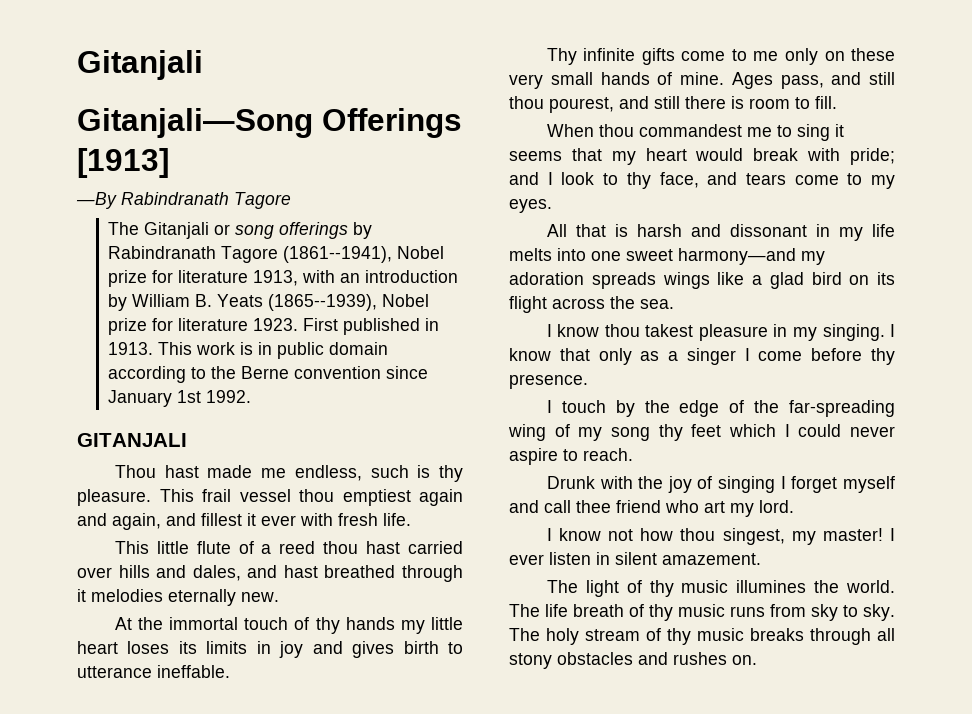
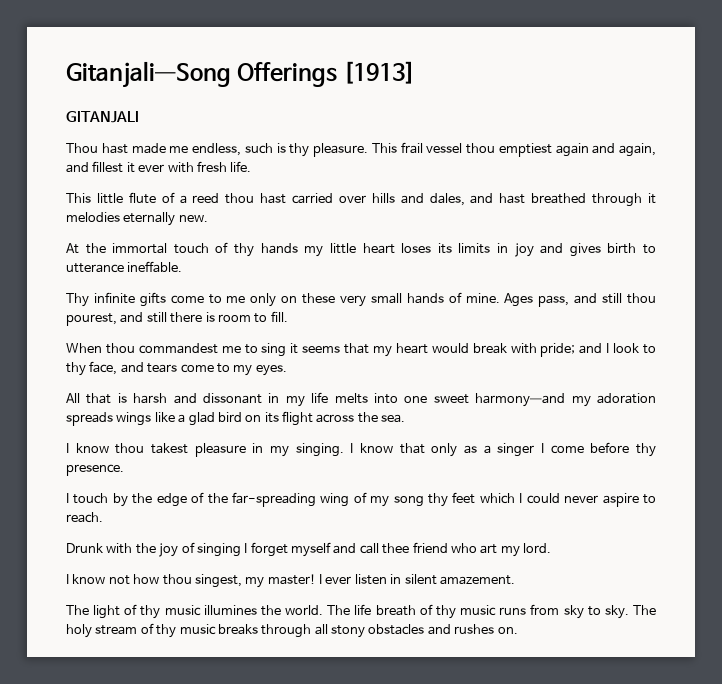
[77,50,203,80] Gitanjali // -> (66, 74) none
[76,192,291,209] [108,222,373,239] [108,246,445,263] [108,270,459,287] [108,294,430,311] [108,318,440,335] [108,342,389,359] [108,366,429,383] [108,390,252,407] // —By Rabindranath Tagore // The Gitanjali or song offerings by Rabindranath Tagore (1861--1941), Nobel prize for literature 1913, with an introduction by William B. Yeats (1865--1939), Nobel prize for literature 1923. First published in 1913. This work is in public domain according to the Berne convention since January 1st 1992. -> (416, 72) none

